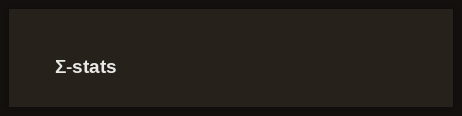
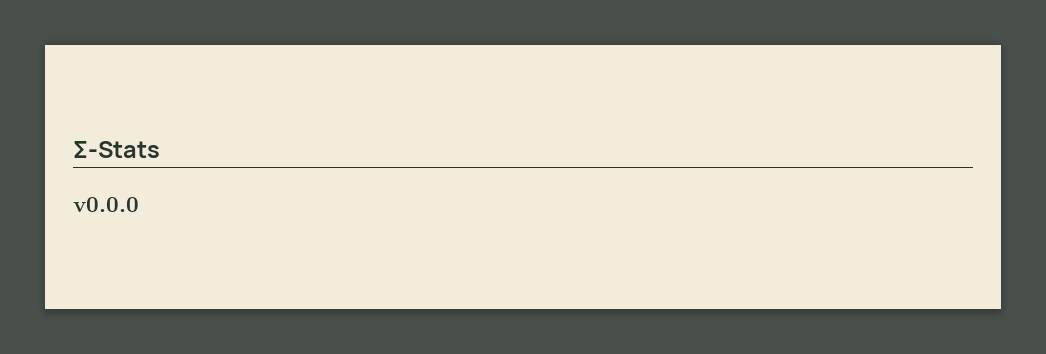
[55,60,117,73] Σ-stats -> [73,141,160,158] [73,197,139,212] Σ-Stats // v0.0.0

